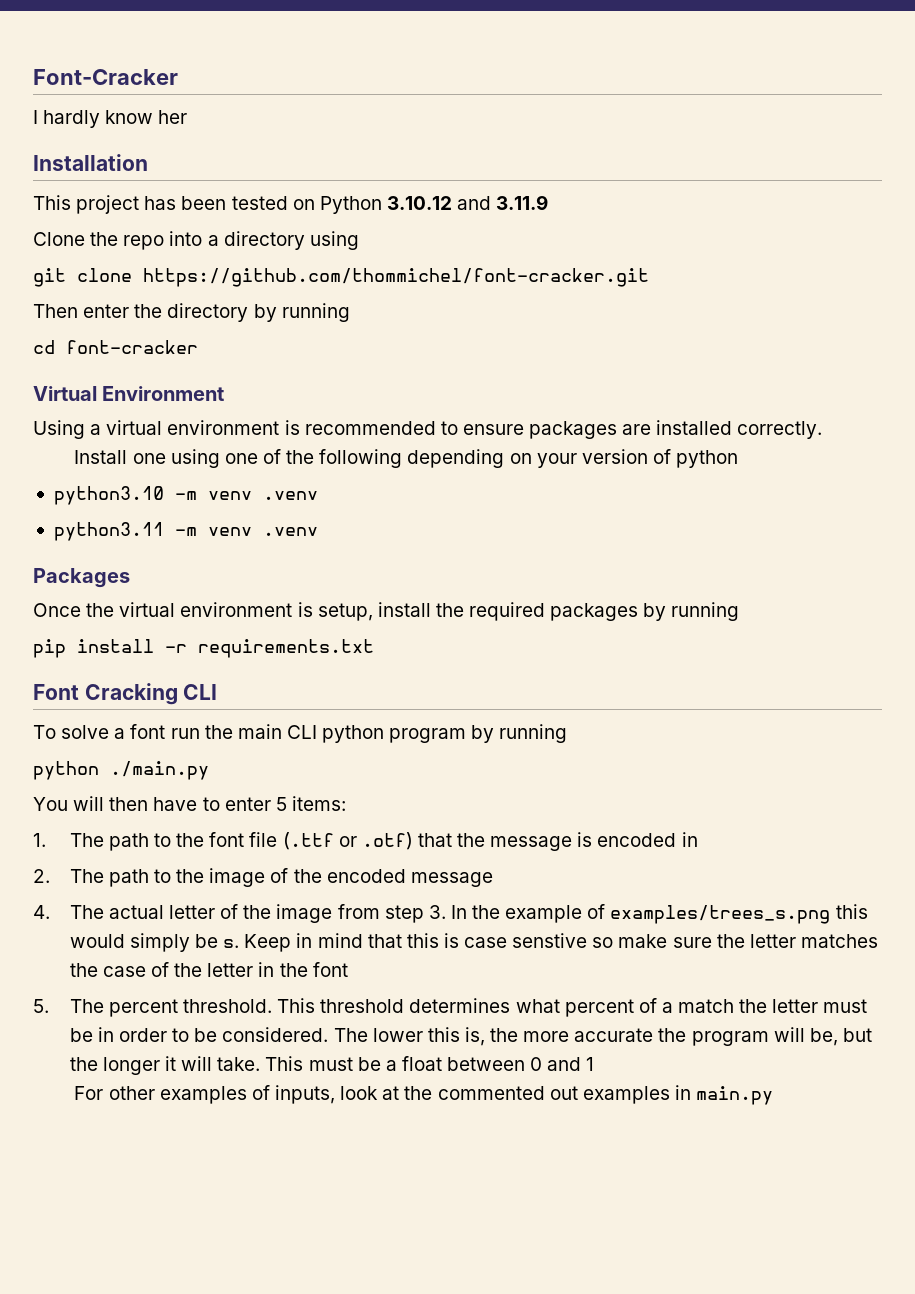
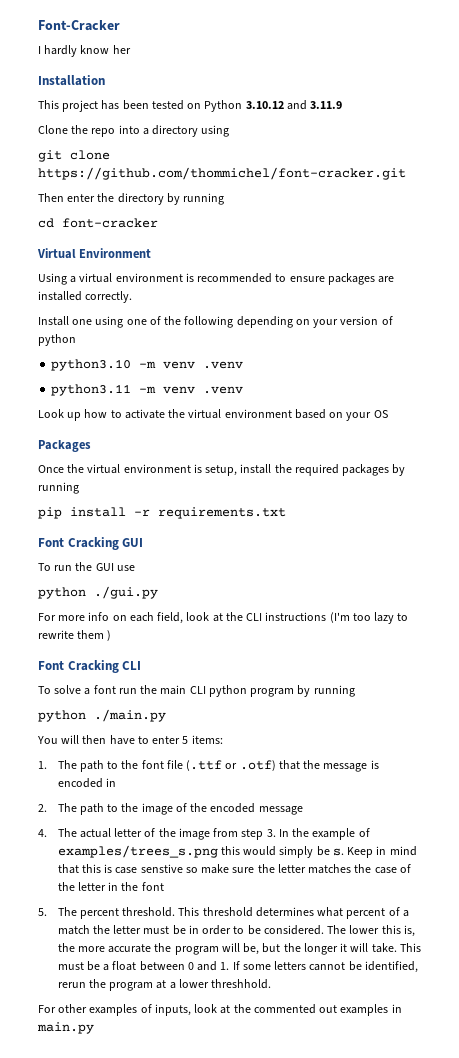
(318, 531) none -> [38,409,388,421] // Look up how to activate the virtual environment based on your OS
(374, 648) none -> [38,537,144,550] [38,562,135,571] [38,586,158,599] [38,612,409,624] [38,630,112,641] // Font Cracking GUI // To run the GUI use // python ./gui.py // For more info on each field, look at the CLI instructions (I'm too lazy to rewrite them )
[586,1057,595,1071] 1 -> [220,961,418,973] [57,979,272,991] 1. If some letters cannot be identified, rerun the program at a lower threshhold.

